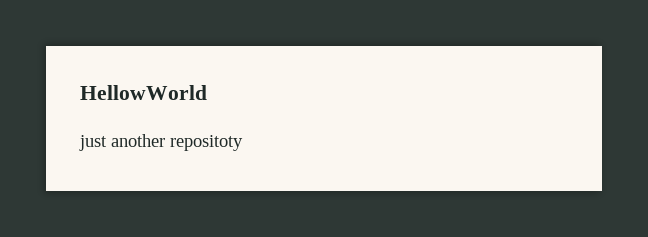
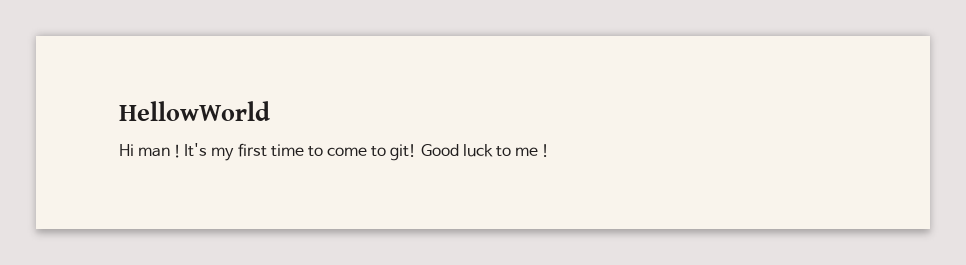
[79,134,243,151] just another repositoty -> [119,143,550,161] Hi man！It's my first time to come to git! Good luck to me !

